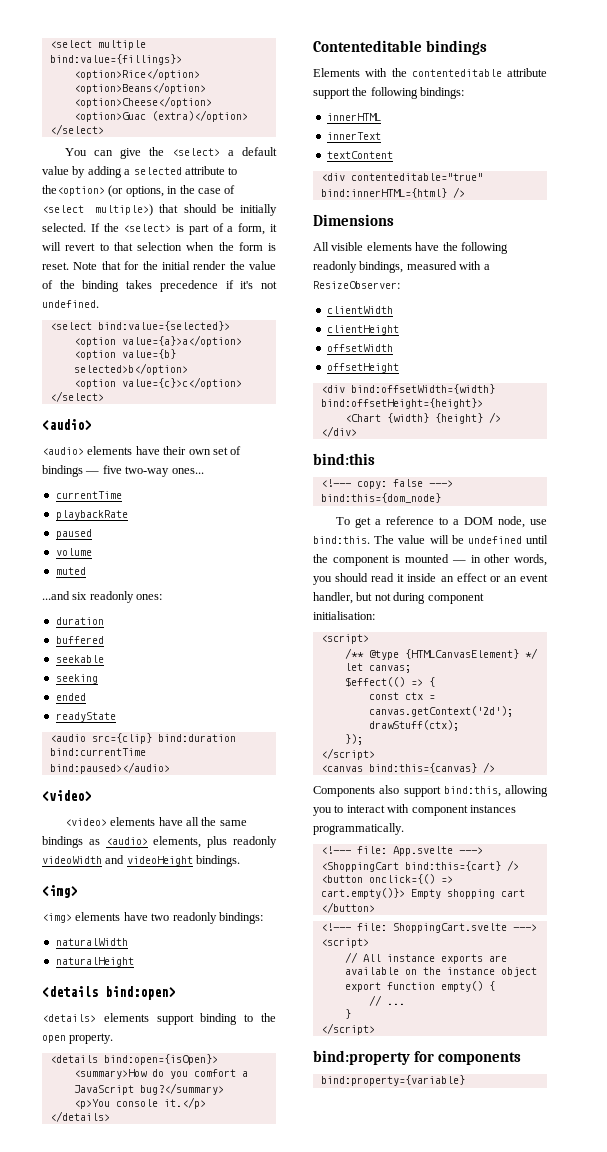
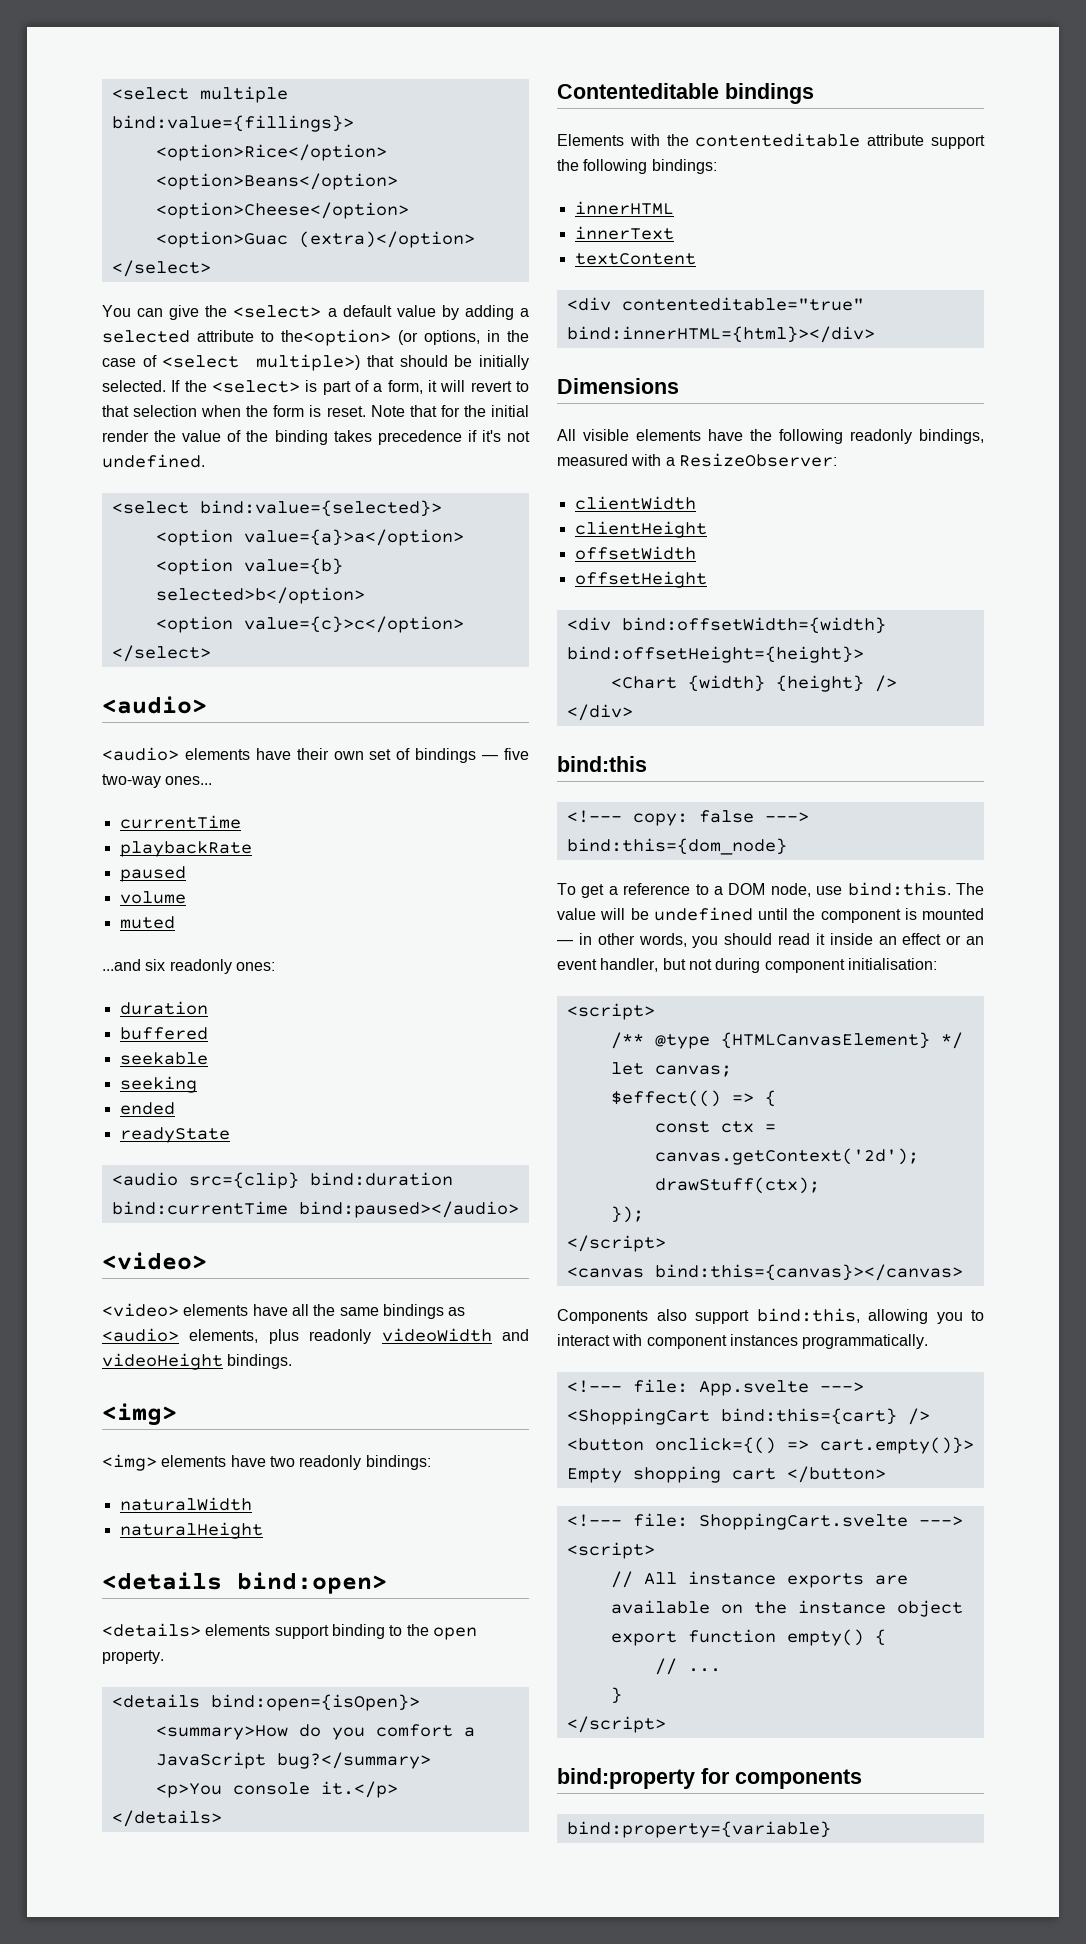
[320,187,465,198] bind:innerHTML={html} /> -> [566,326,875,343] bind:innerHTML={html}></div>
[368,762,495,773] bind:this={canvas} /> -> [654,1264,963,1281] bind:this={canvas}></canvas>

